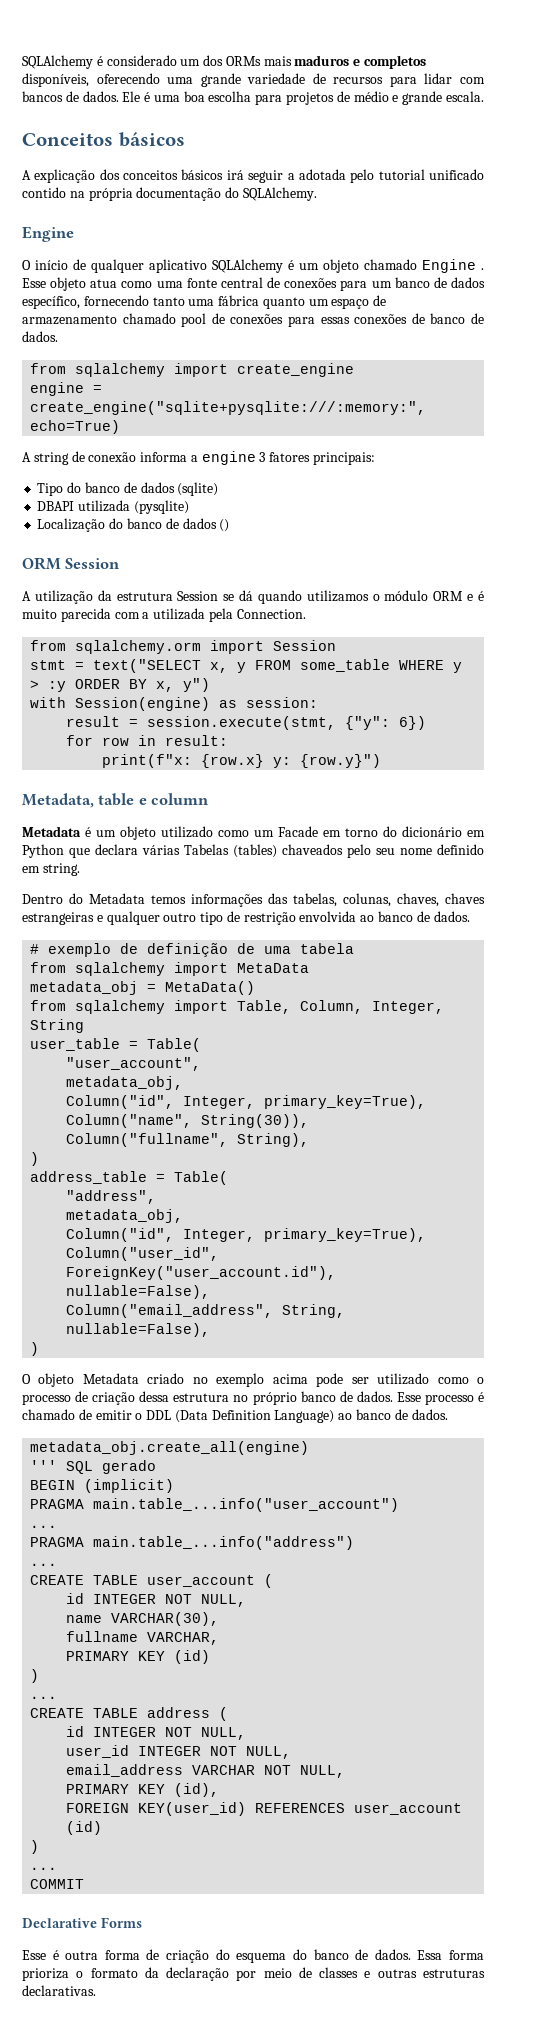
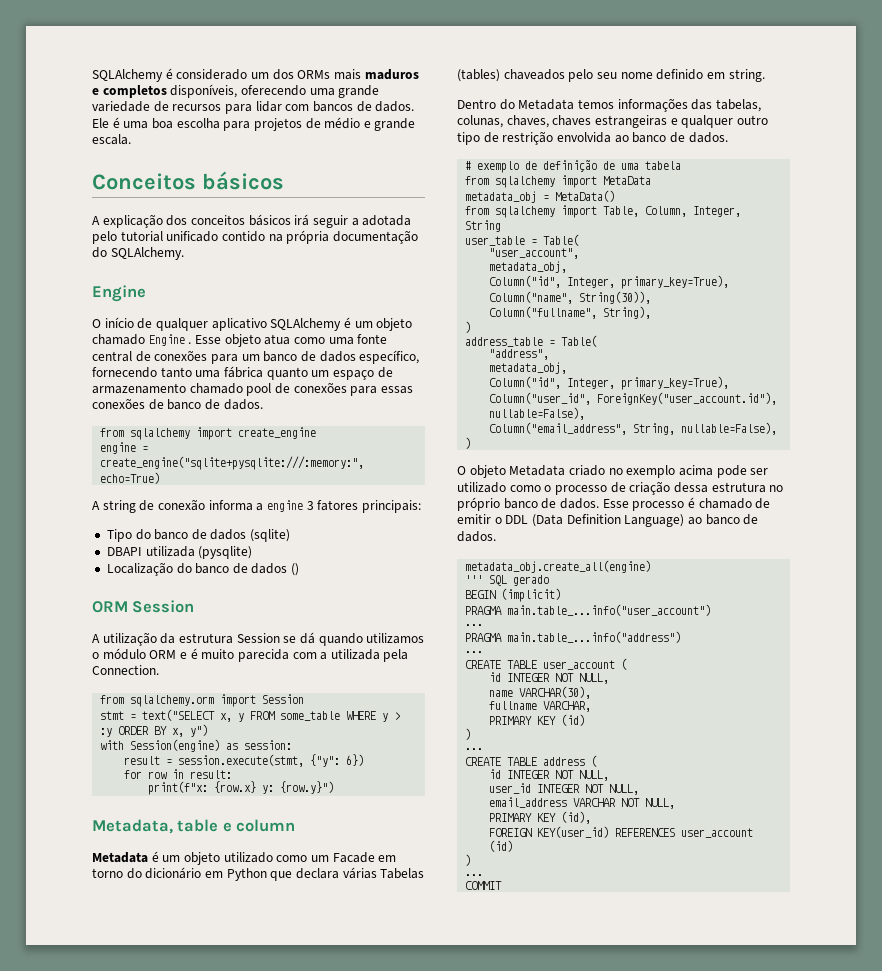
[22,1917,142,1928] [22,1949,485,1963] [22,1967,485,1981] [22,1985,96,1996] // Declarative Forms // Esse é outra forma de criação do esquema do banco de dados. Essa forma prioriza o formato da declaração por meio de classes e outras estruturas declarativas. -> (503, 885) none

